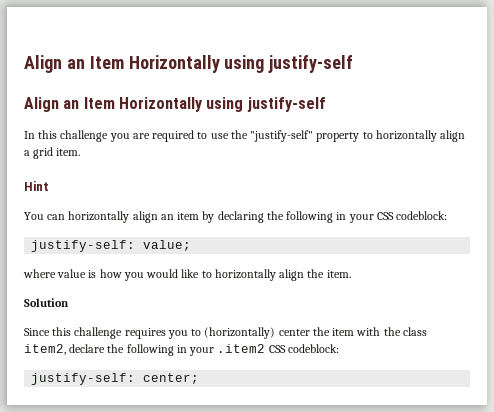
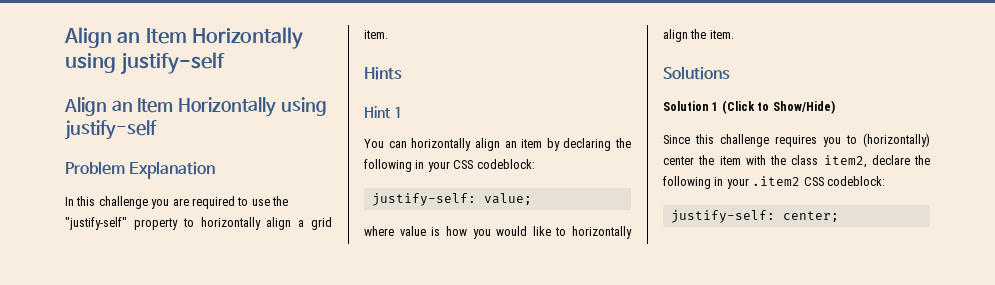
(326, 104) none -> [65,161,216,179] // Problem Explanation
(81, 152) none -> [364,67,402,80] // Hints
(49, 186) none -> [393,107,402,118] 1
(351, 274) none -> [663,66,730,80] // Solutions
(69, 302) none -> [712,100,835,114] 1 (Click to Show/Hide)

